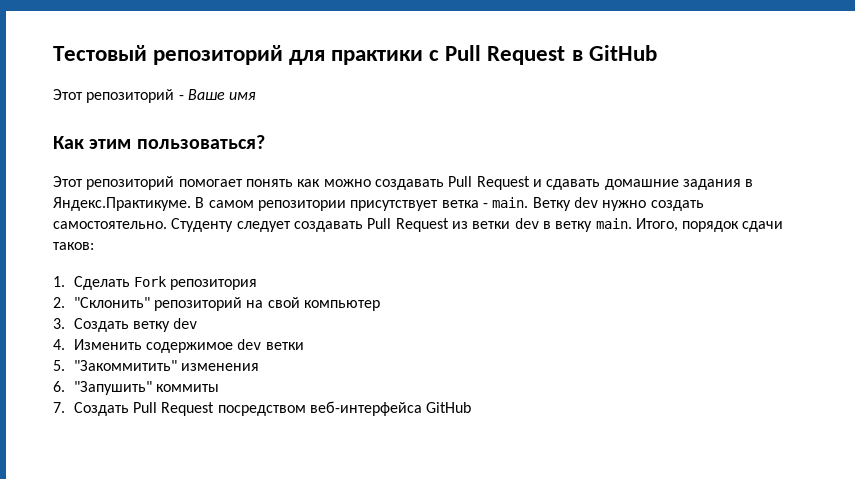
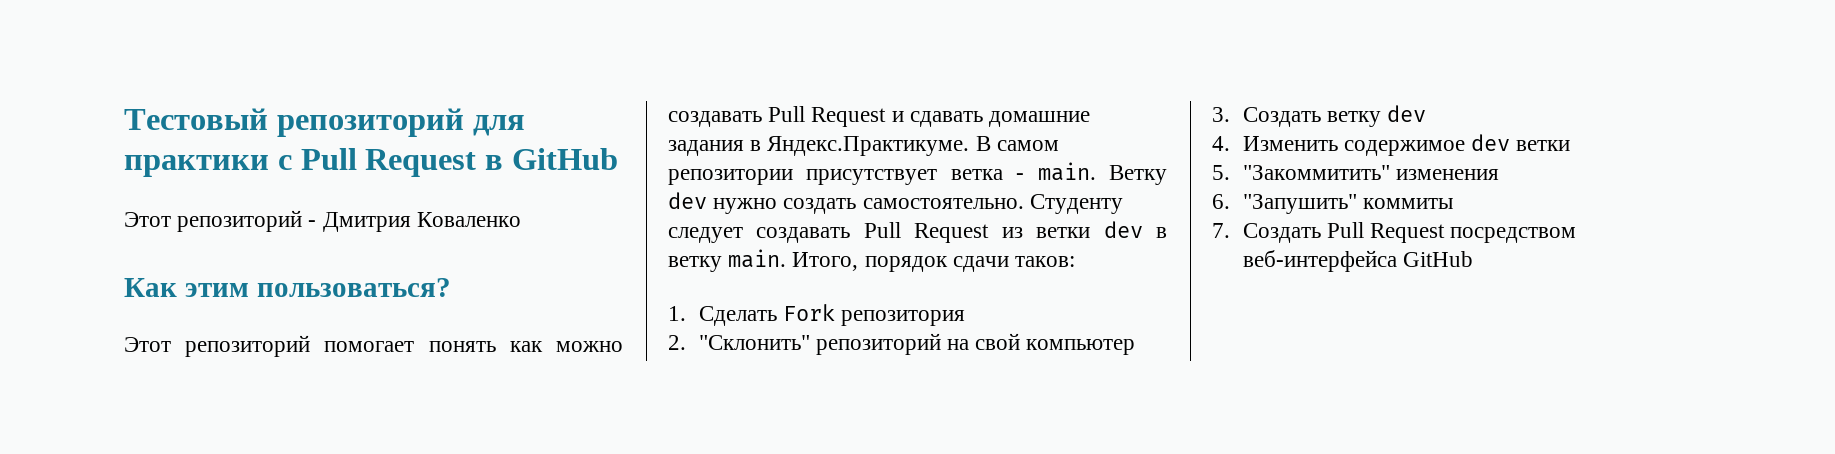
[187,89,257,100] Ваше имя -> [322,212,521,232] Дмитрия Коваленко

